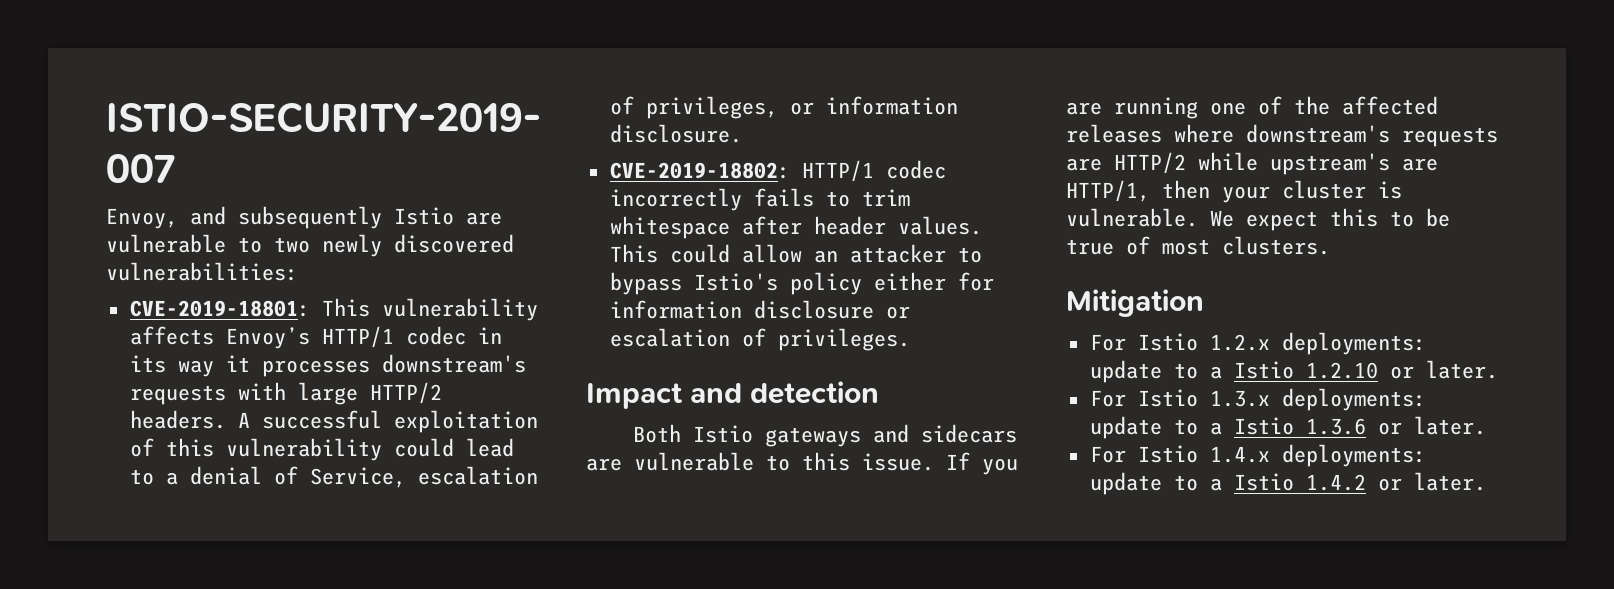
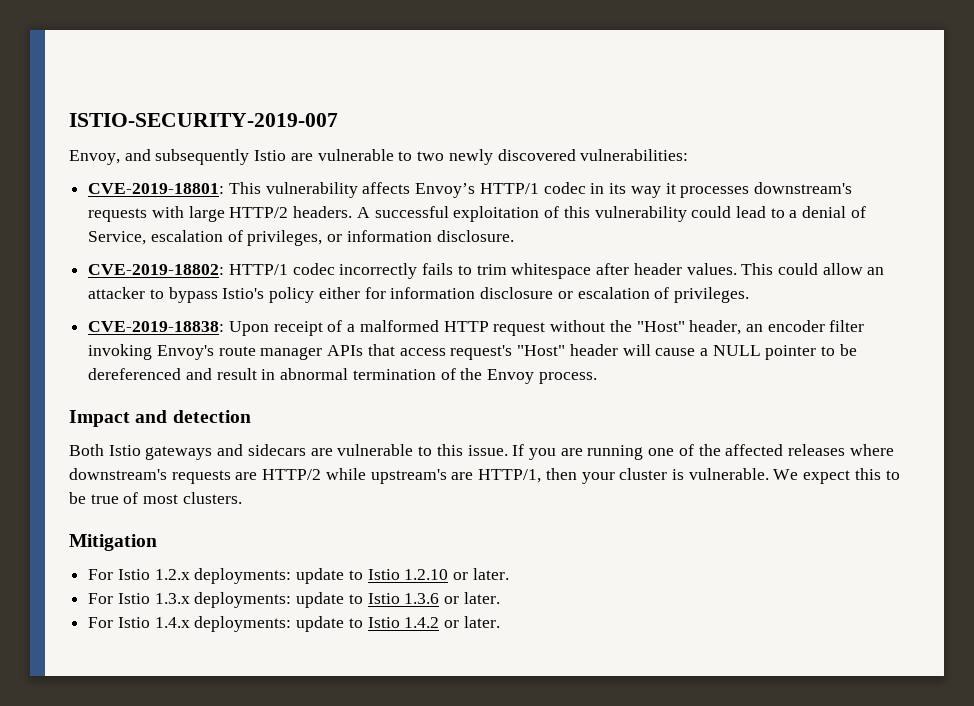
(910, 339) none -> [88,320,865,336] [88,344,857,360] [88,368,597,384] // CVE-2019-18838: Upon receipt of a malformed HTTP request without the "Host" header, an encoder filter invoking Envoy's route manager APIs that access request's "Host" header will cause a NULL pointer to be dereferenced and result in abnormal termination of the Envoy process.
[1209,366,1222,379] a -> (363, 575) none
[1209,422,1222,435] a -> (363, 599) none
[1209,478,1222,491] a -> (363, 623) none

